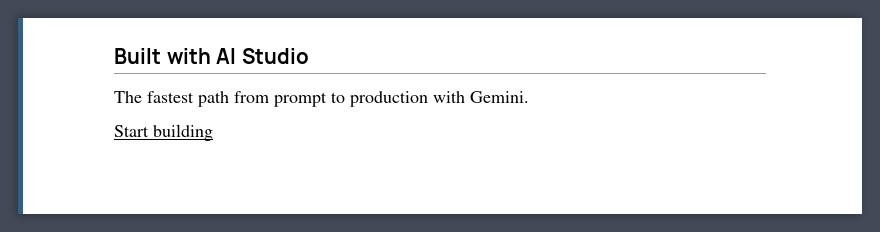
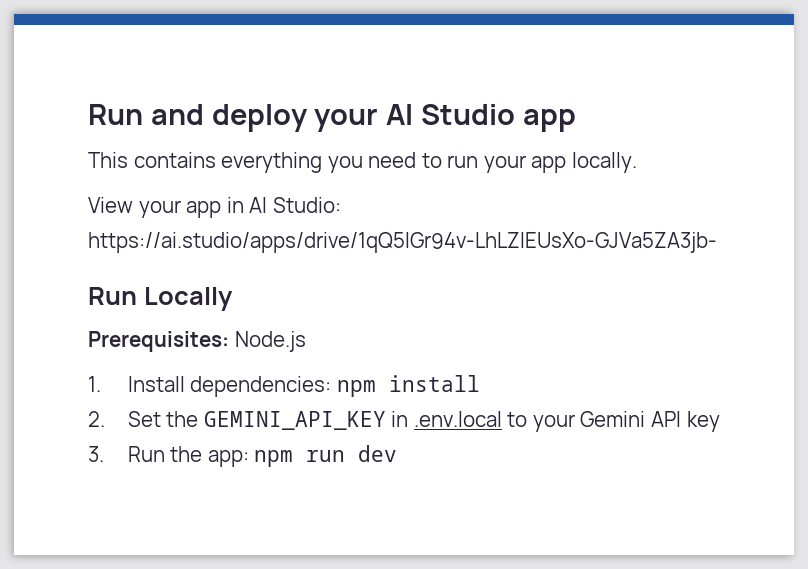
[114,48,309,64] [114,91,529,107] [114,124,213,141] Built with AI Studio // The fastest path from prompt to production with Gemini. // Start building -> [88,104,576,132] [88,152,637,173] [88,197,341,218] [88,232,717,253] [88,287,233,311] [88,331,306,352] [88,375,480,397] [88,411,720,432] [88,445,398,467] Run and deploy your AI Studio app // This contains everything you need to run your app locally. // View your app in AI Studio: https://ai.studio/apps/drive/1qQ5IGr94v-LhLZIEUsXo-GJVa5ZA3jb- // Run Locally // Prerequisites: Node.js // 1. Install dependencies: npm install // 2. Set the GEMINI_API_KEY in .env.local to your Gemini API key // 3. Run the app: npm run dev

